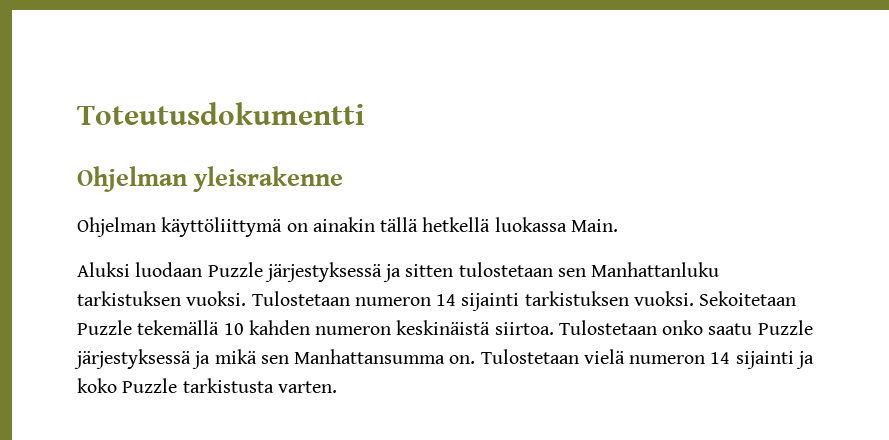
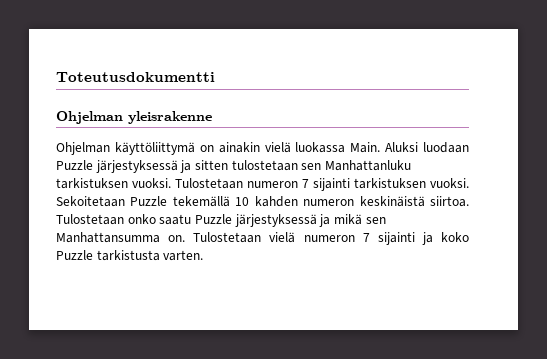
[380,217,491,232] tällä hetkellä -> [264,142,291,153] vielä
(618, 225) // -> (381, 147) none
[436,294,457,306] 14 -> [302,179,309,188] 7
[710,352,731,364] 14 -> [362,233,370,242] 7

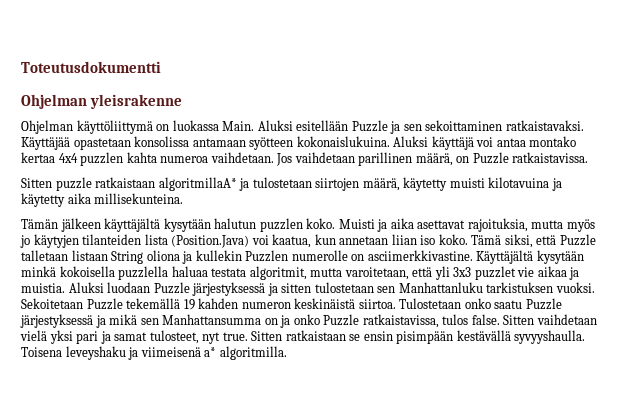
[218,142,291,153] ainakin vielä -> (170, 127) none
(419, 147) none -> [296,120,584,134] [21,136,577,150] [21,152,589,166] [21,177,562,191] [21,193,184,207] [21,218,595,232] [20,234,596,248] [21,250,584,264] [21,266,580,280] [21,282,104,293] esitellään Puzzle ja sen sekoittaminen ratkaistavaksi. Käyttäjää opastetaan konsolissa antamaan syötteen kokonaislukuina. Aluksi käyttäjä voi antaa montako kertaa 4x4 puzzlen kahta numeroa vaihdetaan. Jos vaihdetaan parillinen määrä, on Puzzle ratkaistavissa. // Sitten puzzle ratkaistaan algoritmillaA* ja tulostetaan siirtojen määrä, käytetty muisti kilotavuina ja käytetty aika millisekunteina. // Tämän jälkeen käyttäjältä kysytään halutun puzzlen koko. Muisti ja aika asettavat rajoituksia, mutta myös jo käytyjen tilanteiden lista (Position.Java) voi kaatua, kun annetaan liian iso koko. Tämä siksi, että Puzzle talletaan listaan String oliona ja kullekin Puzzlen numerolle on asciimerkkivastine. Käyttäjältä kysytään minkä kokoisella puzzlella haluaa testata algoritmit, mutta varoitetaan, että yli 3x3 puzzlet vie aikaa ja muistia. Aluksi
[175,178,469,191] Tulostetaan numeron 7 sijainti tarkistuksen vuoksi. -> (595, 287) none
[235,197,250,206] 10 -> [183,299,195,310] 19
[168,232,469,245] [56,250,204,261] on. Tulostetaan vielä numeron 7 sijainti ja koko Puzzle tarkistusta varten. -> [264,314,597,328] [20,330,586,344] [21,346,287,360] on ja onko Puzzle ratkaistavissa, tulos false. Sitten vaihdetaan vielä yksi pari ja samat tulosteet, nyt true. Sitten ratkaistaan se ensin pisimpään kestävällä syvyyshaulla. Toisena leveyshaku ja viimeisenä a* algoritmilla.

